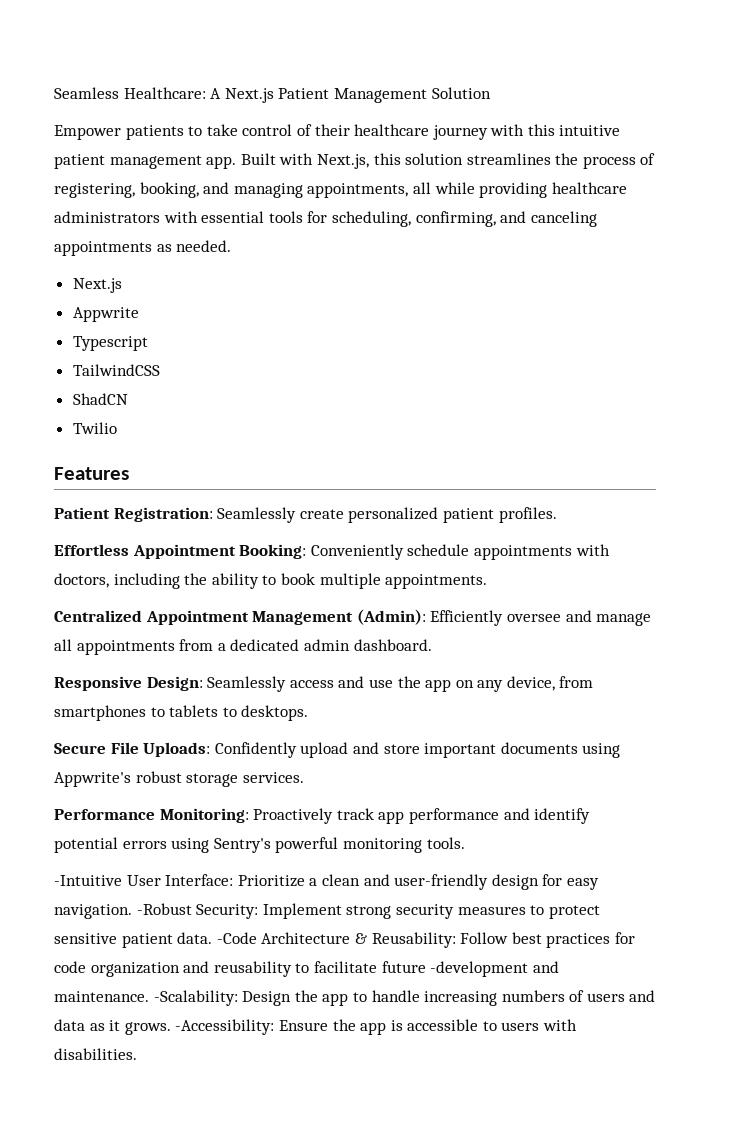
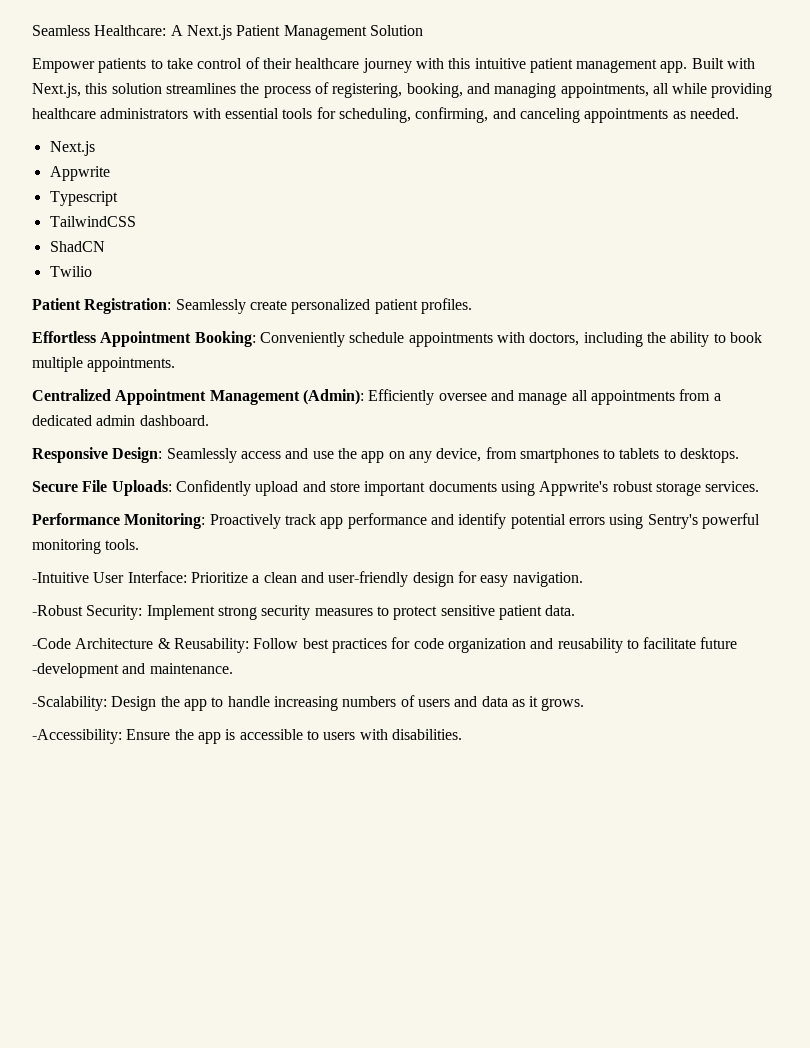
[54,467,129,480] // Features -> (92, 271) none
(132, 911) none -> (583, 579) //
(213, 938) none -> (576, 610) //
(149, 996) none -> (233, 668) //
(171, 1028) none -> (585, 704) //

